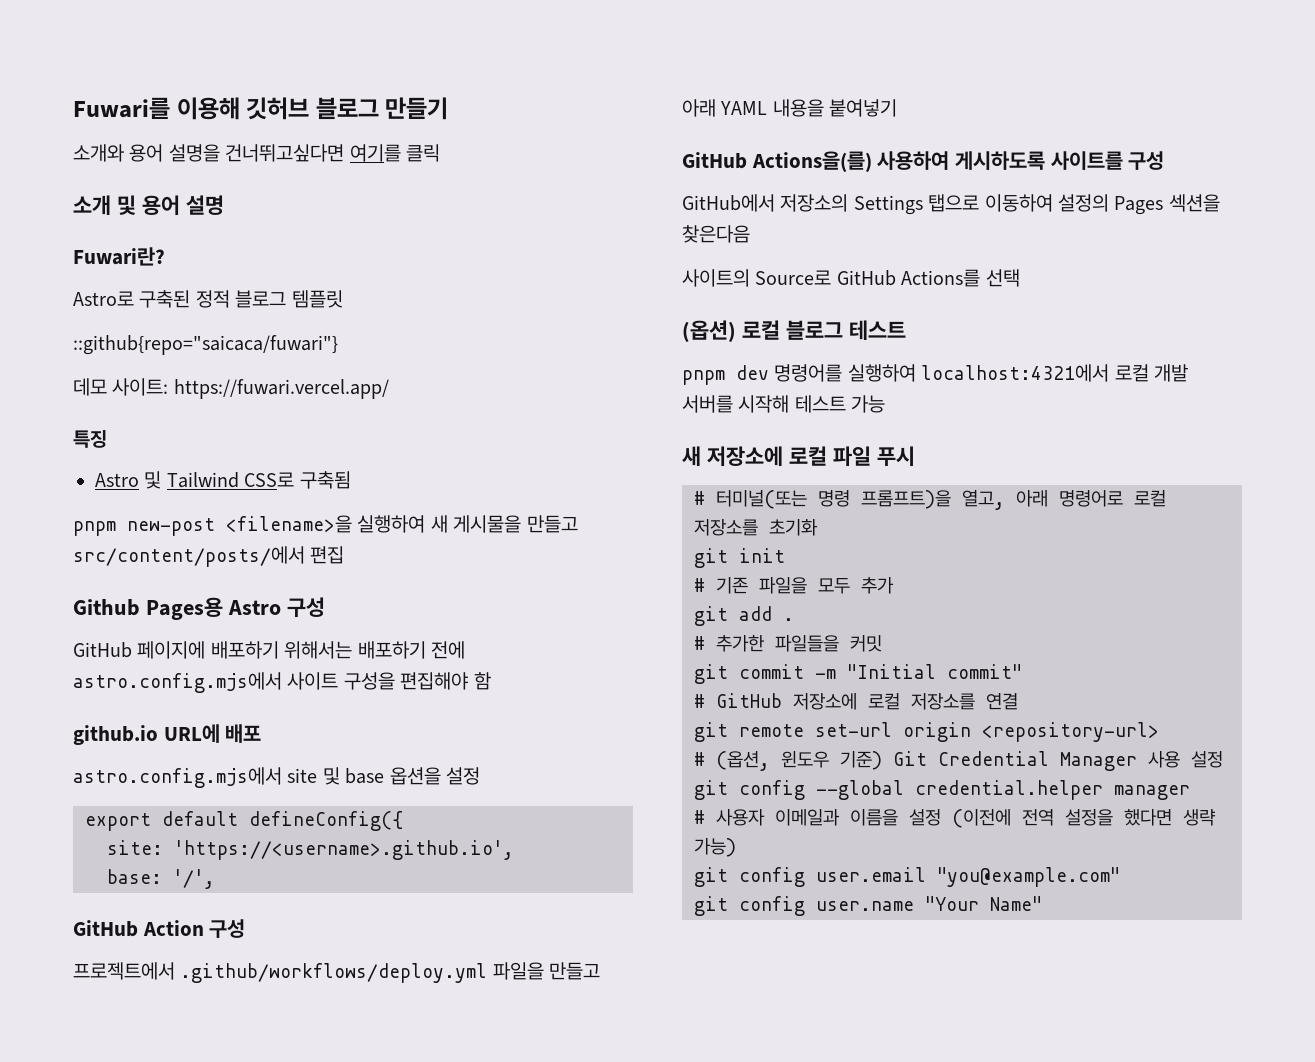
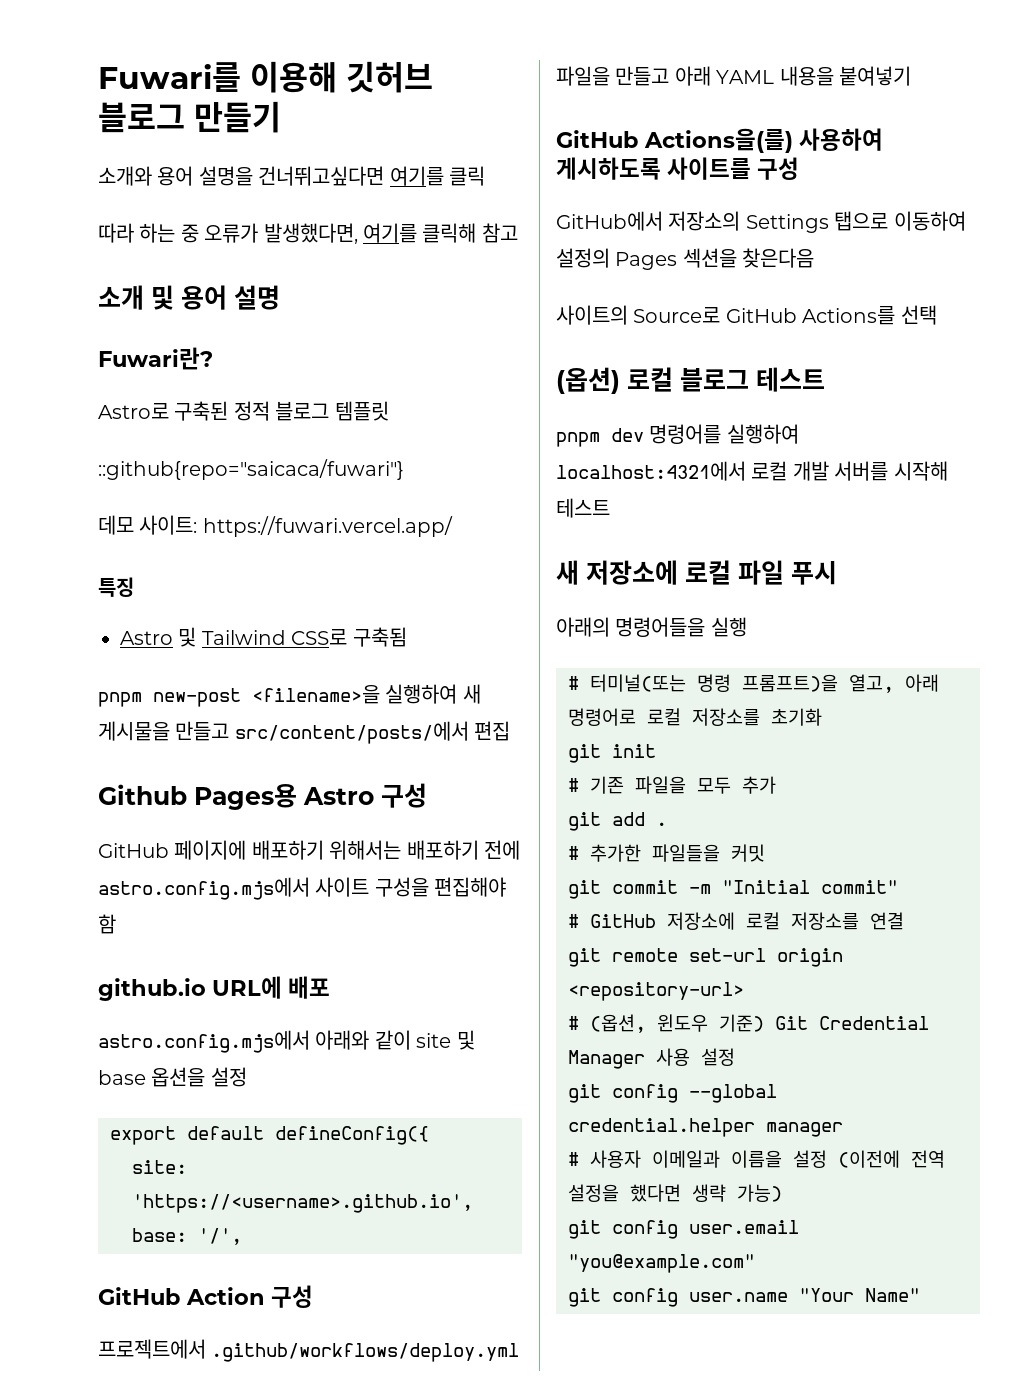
(440, 153) none -> [98,223,518,244] // 따라 하는 중 오류가 발생했다면, 여기를 클릭해 참고
(282, 777) none -> [315,1030,411,1050] 아래와 같이
[851,395,886,413] 가능 -> (610, 508) none
(915, 456) none -> [556,617,747,637] // 아래의 명령어들을 실행

